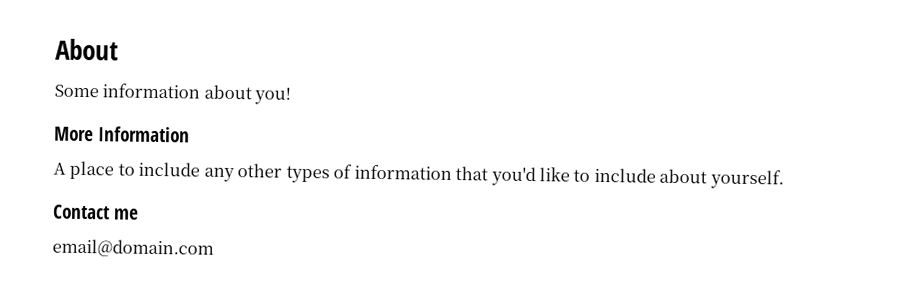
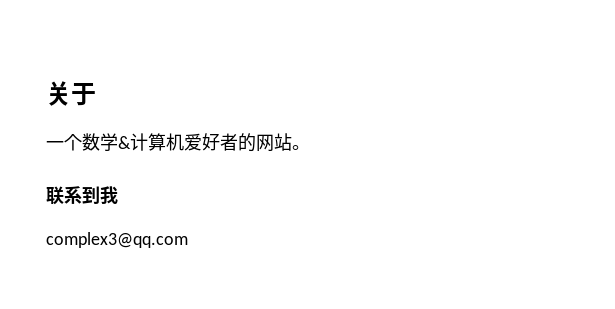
[55,38,119,61] [54,83,292,105] [54,126,191,143] [53,160,784,190] [53,204,140,220] [52,238,214,258] About // Some information about you! // More Information // A place to include any other types of information that you'd like to include about yourself. // Contact me // email@domain.com -> [46,81,96,106] [46,133,310,152] [46,186,118,205] [46,232,188,248] 关于 // 一个数学&计算机爱好者的网站。 // 联系到我 // complex3@qq.com

